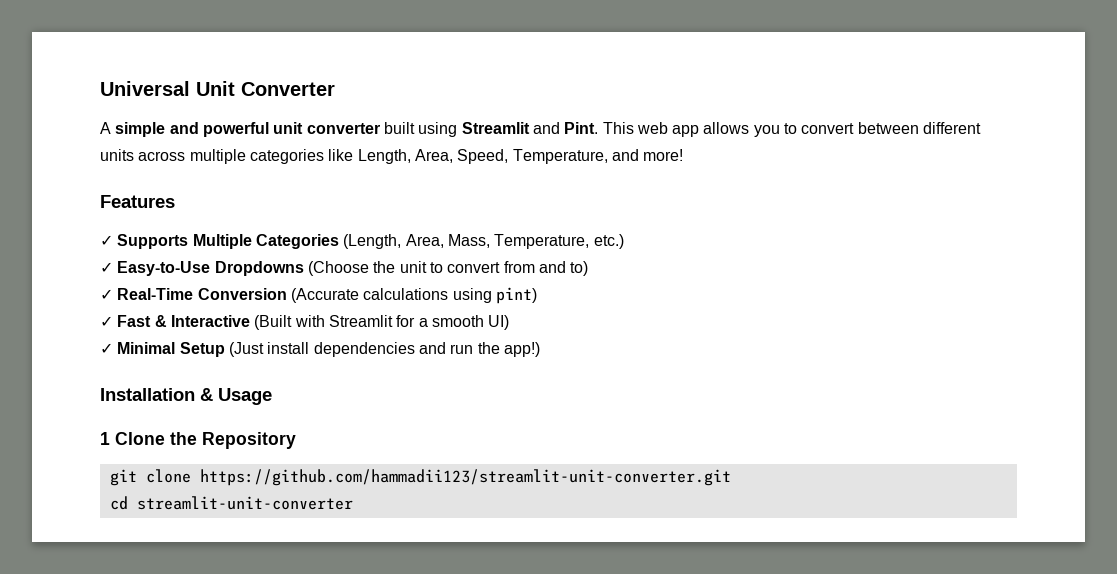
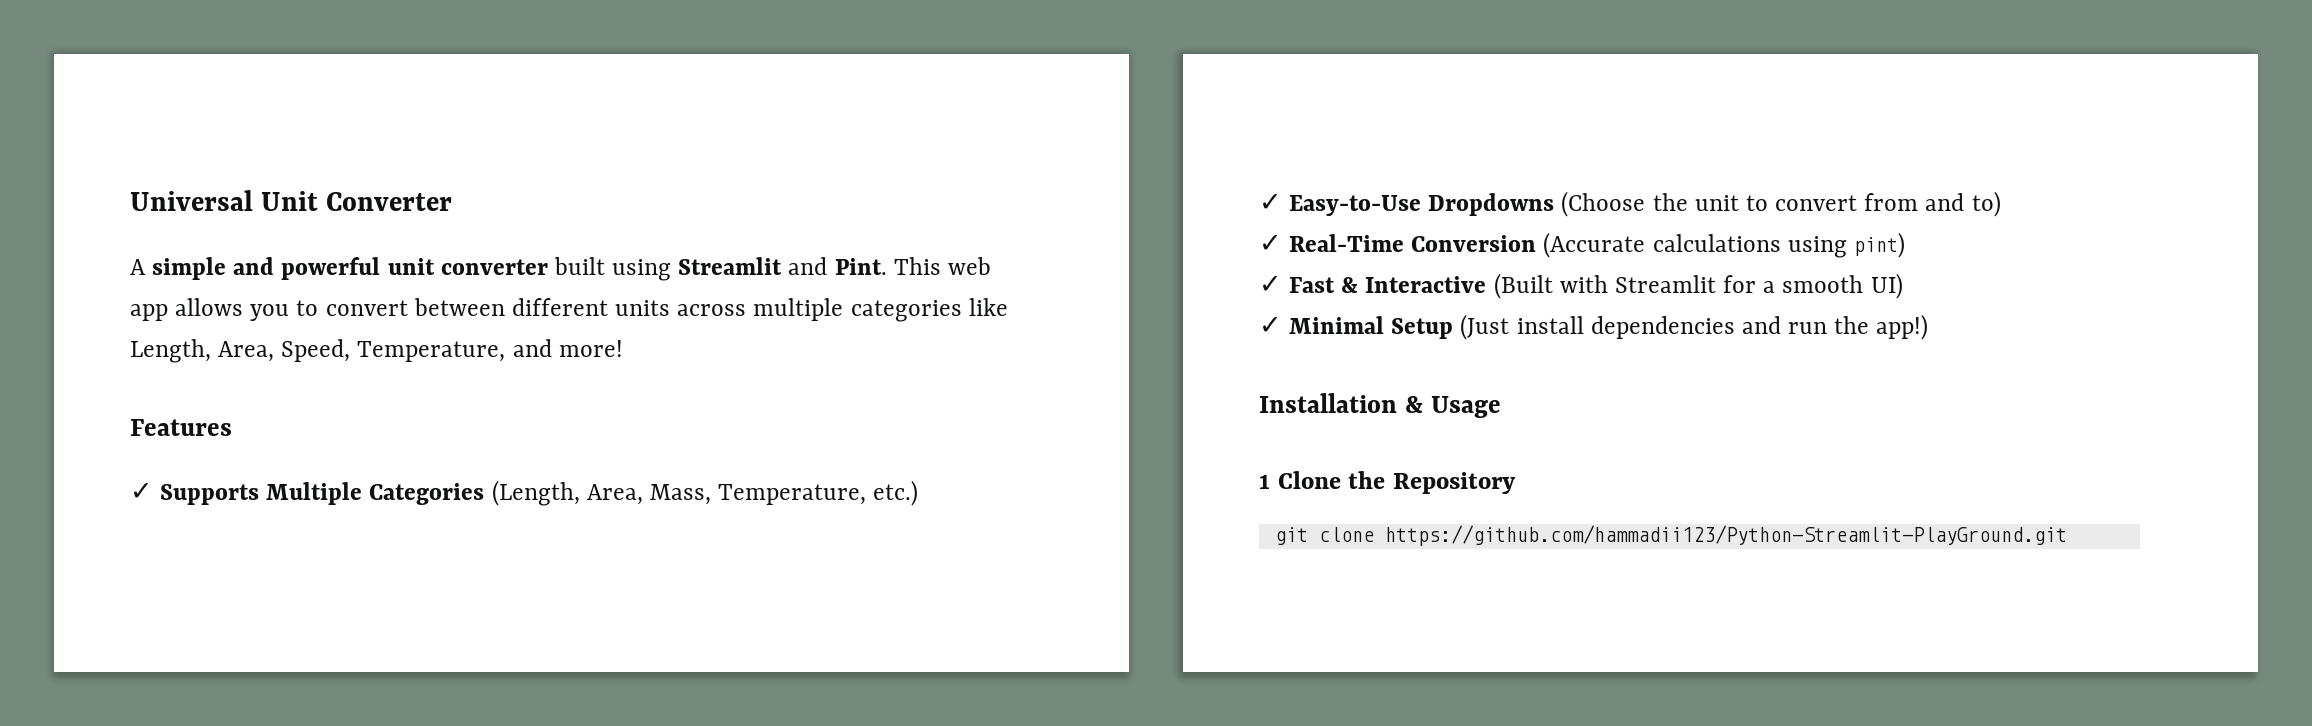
[199,469,731,486] [109,496,353,510] https://github.com/hammadii123/streamlit-unit-converter.git // cd streamlit-unit-converter -> [1384,525,2067,546] https://github.com/hammadii123/Python-Streamlit-PlayGround.git

